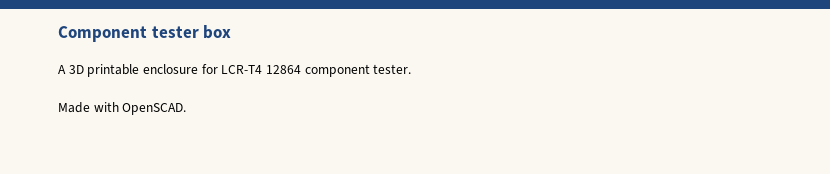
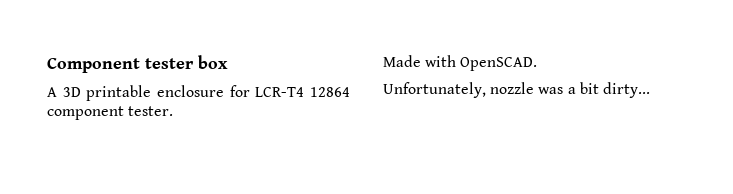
(187, 109) none -> [383,82,650,98] // Unfortunately, nozzle was a bit dirty...

